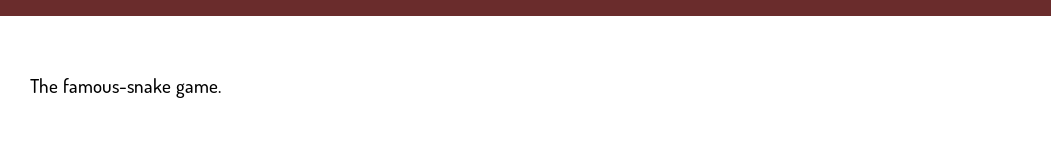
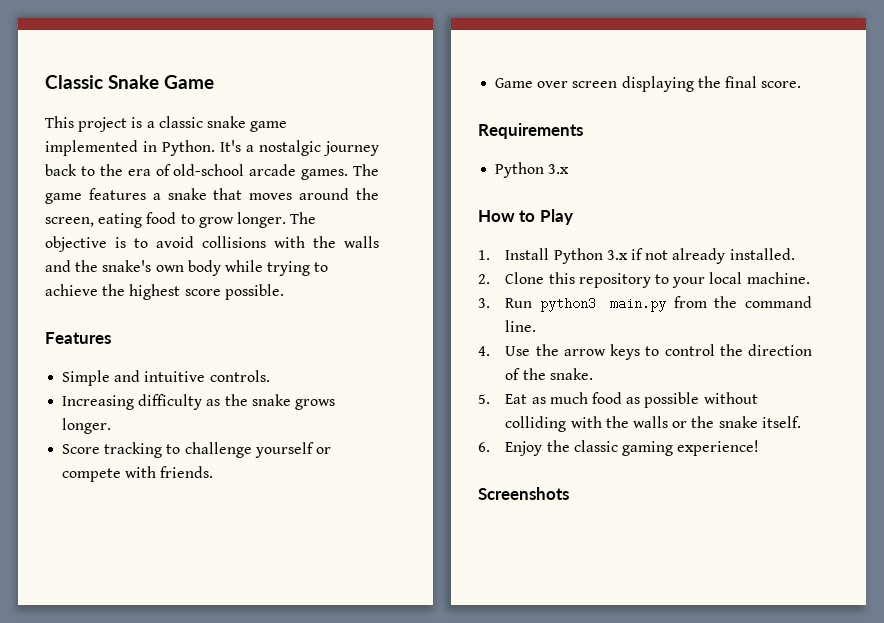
[30,78,222,98] The famous-snake game. -> [45,75,215,89] [45,116,288,132] [45,140,379,156] [45,164,379,180] [45,188,379,204] [45,212,317,228] [45,236,379,252] [45,260,329,276] [45,284,284,300] [45,332,111,344] [62,370,270,386] [62,394,335,410] [62,418,112,434] [62,442,331,458] [62,466,214,482] [495,76,802,92] [478,123,583,139] [495,162,570,178] [478,209,573,225] [478,248,795,264] [478,272,810,288] [478,296,812,312] [505,320,537,332] [478,344,812,360] [505,368,593,380] [478,392,758,408] [505,416,801,432] [478,440,760,456] [478,487,569,500] Classic Snake Game // This project is a classic snake game implemented in Python. It's a nostalgic journey back to the era of old-school arcade games. The game features a snake that moves around the screen, eating food to grow longer. The objective is to avoid collisions with the walls and the snake's own body while trying to achieve the highest score possible. // Features // Simple and intuitive controls. // Increasing difficulty as the snake grows longer. // Score tracking to challenge yourself or compete with friends. // Game over screen displaying the final score. // Requirements // Python 3.x // How to Play // 1. Install Python 3.x if not already installed. // 2. Clone this repository to your local machine. // 3. Run python3 main.py from the command line. // 4. Use the arrow keys to control the direction of the snake. // 5. Eat as much food as possible without colliding with the walls or the snake itself. // 6. Enjoy the classic gaming experience! // Screenshots

